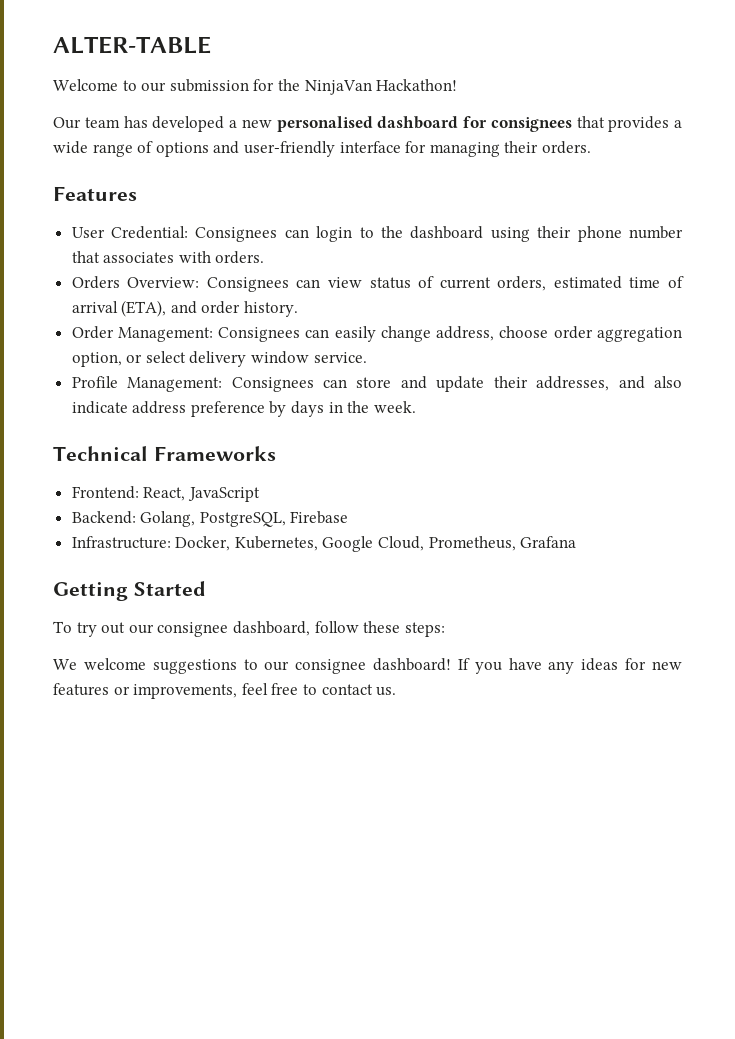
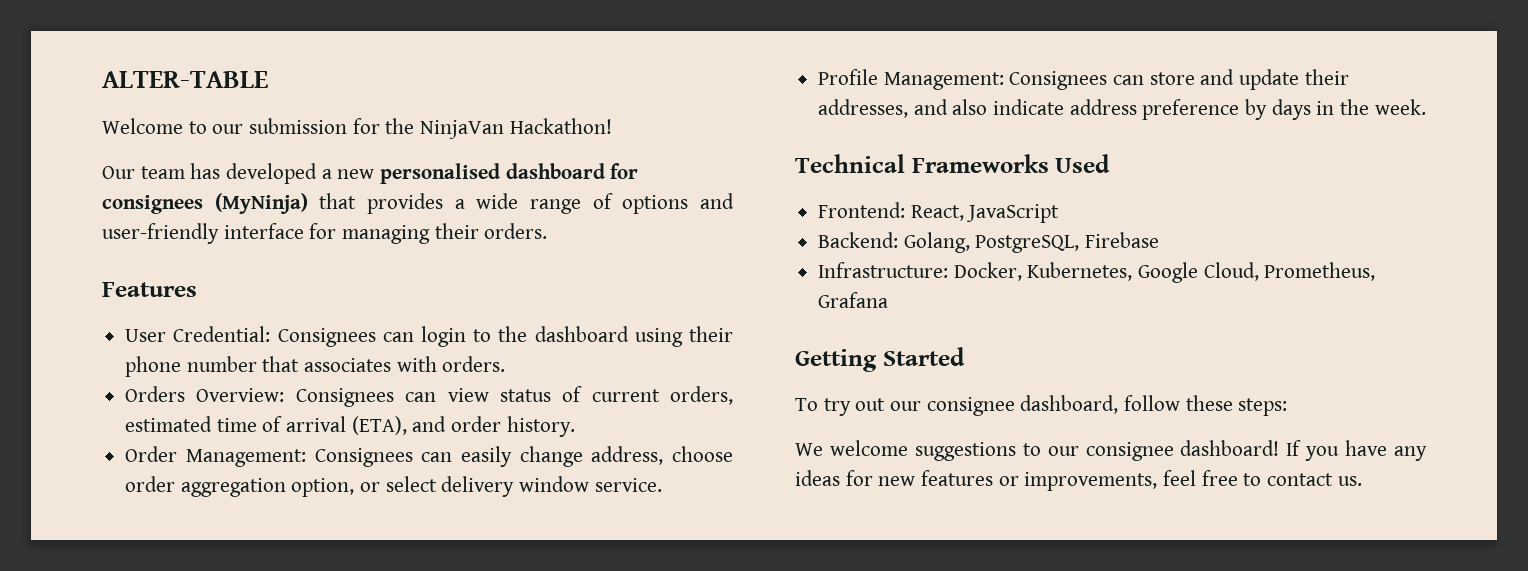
(572, 124) none -> [214,193,308,214] (MyNinja)
(276, 453) none -> [1055,154,1111,173] Used

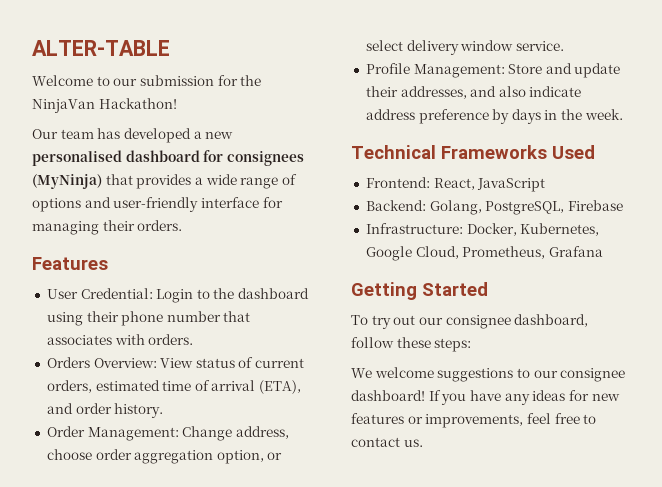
[277,326,466,347] Consignees can login -> [156,289,194,303] Login
[295,388,489,407] Consignees can view -> [160,358,194,368] View
[314,446,583,467] Consignees can easily change -> [182,426,233,441] Change
[1009,71,1195,90] Consignees can store -> [508,64,543,74] Store

